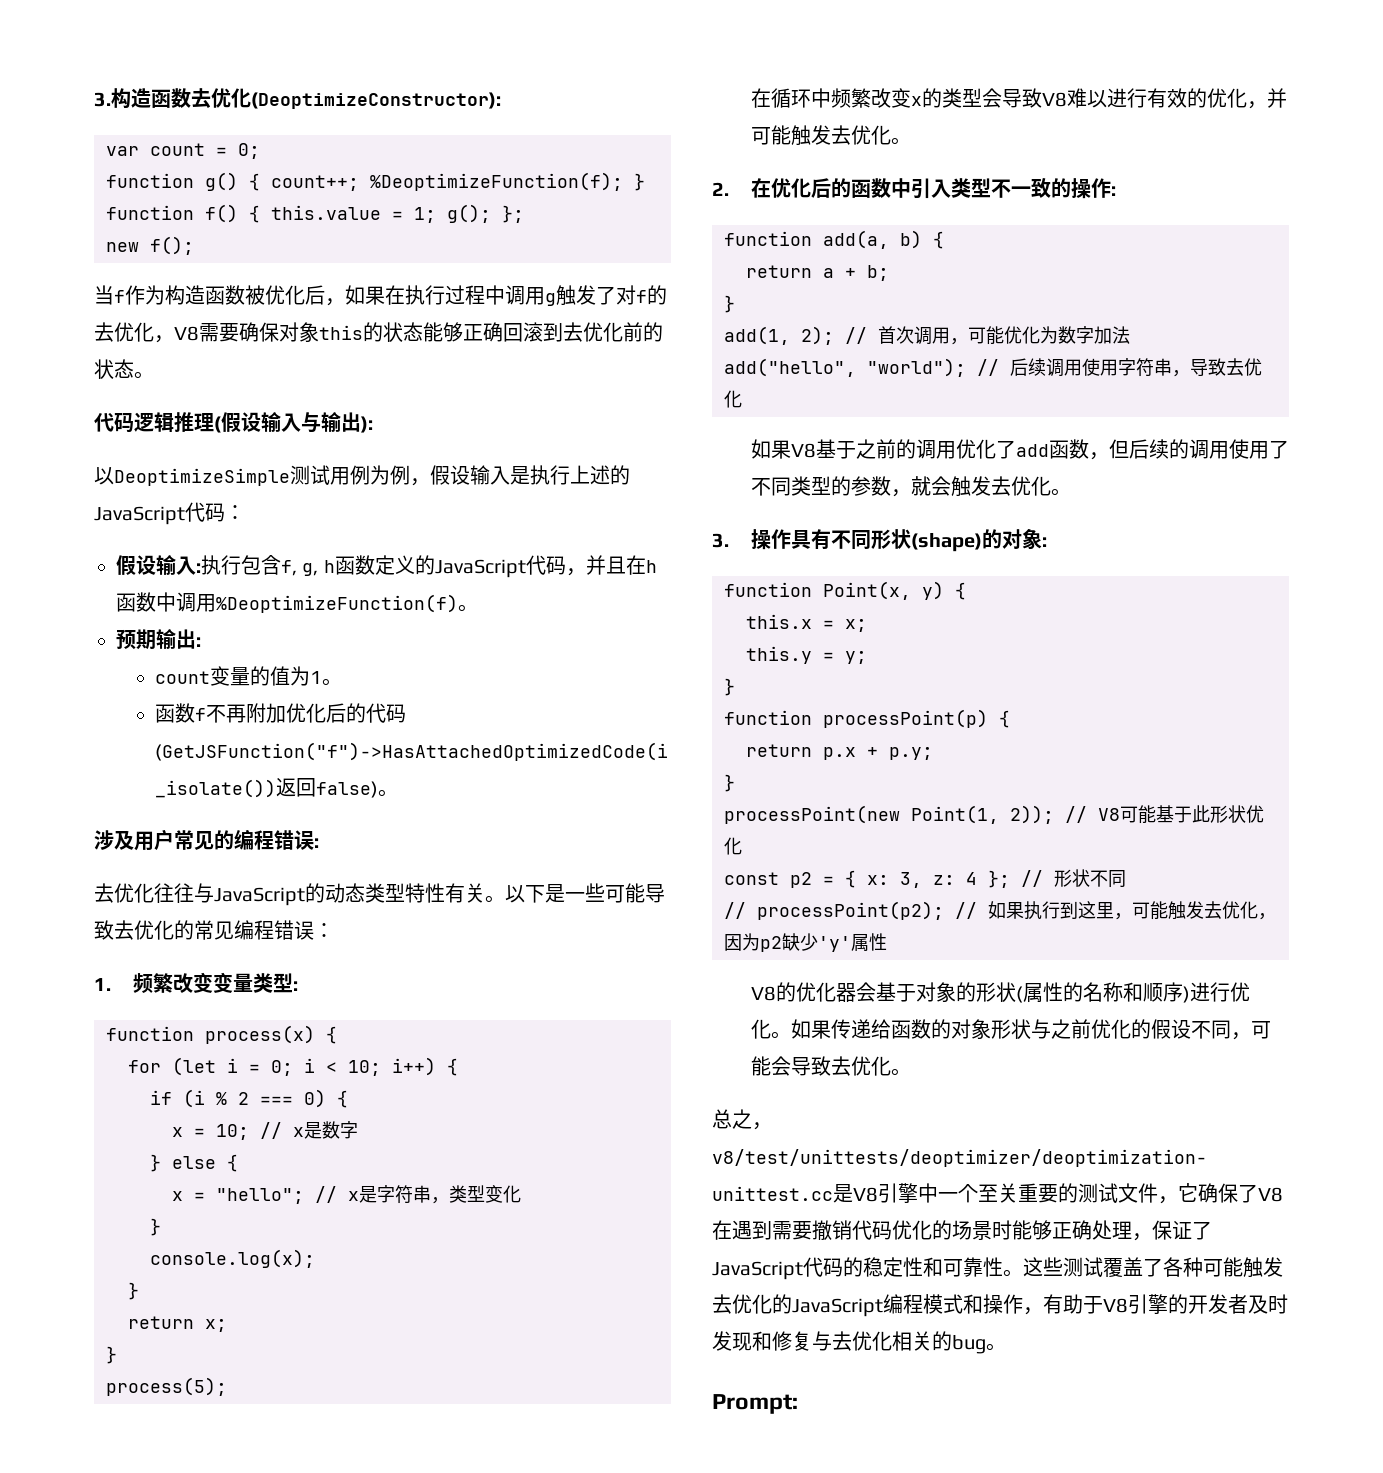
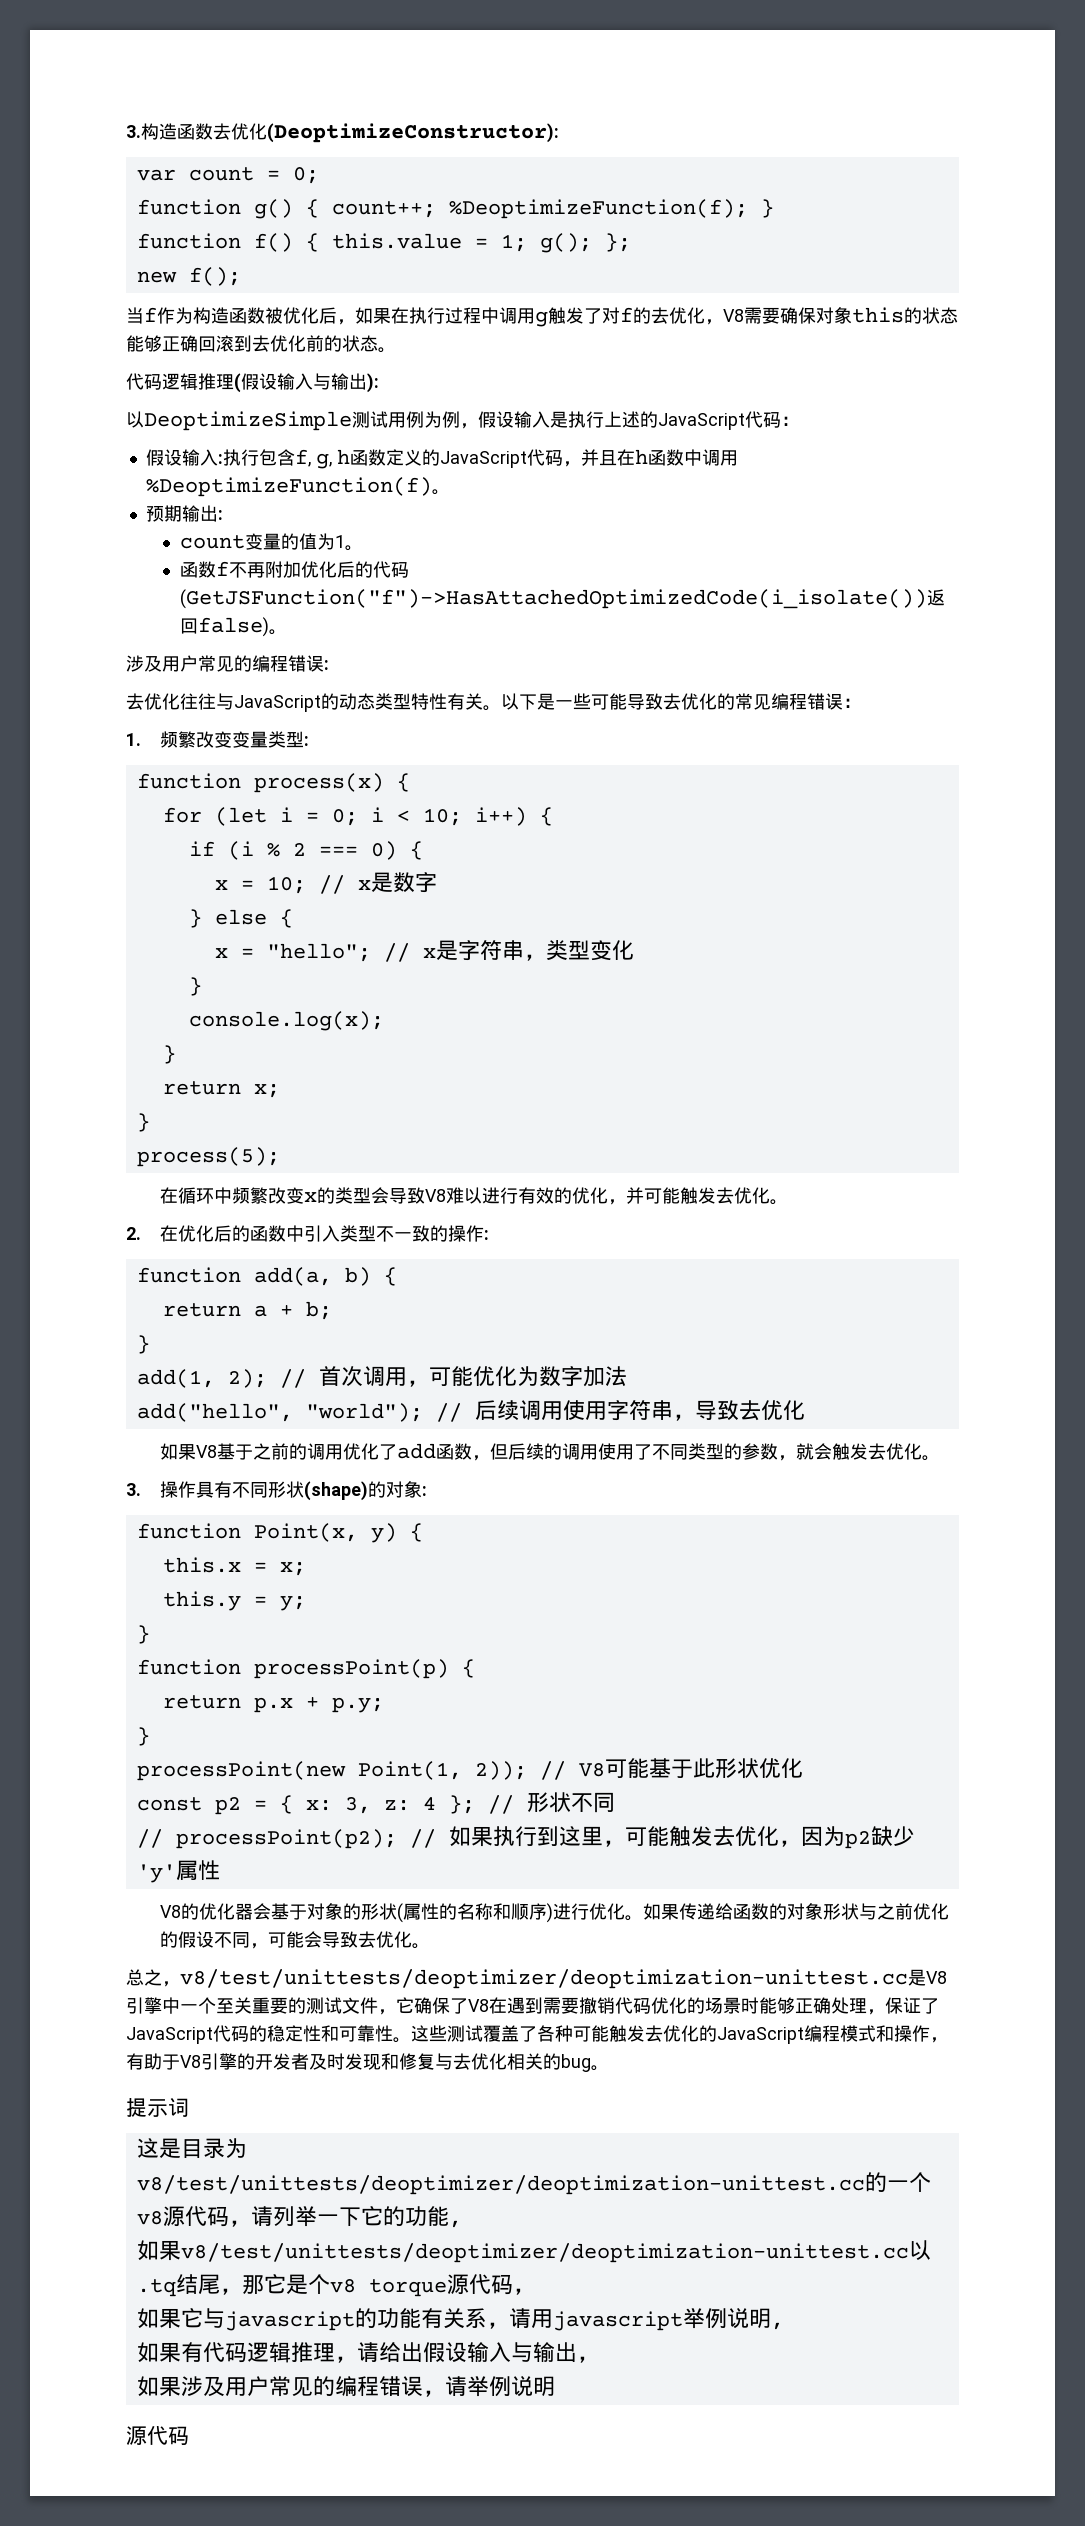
[712,1394,798,1414] Prompt: -> [126,2098,189,2117] [136,2138,247,2159] [136,2172,931,2195] [136,2206,462,2228] [136,2240,931,2263] [136,2274,535,2297] [136,2308,784,2331] [136,2342,599,2363] [136,2376,555,2397] [126,2426,189,2445] 提示词 // 这是目录为v8/test/unittests/deoptimizer/deoptimization-unittest.cc的一个v8源代码，请列举一下它的功能, // 如果v8/test/unittests/deoptimizer/deoptimization-unittest.cc以.tq结尾，那它是个v8 torque源代码， // 如果它与javascript的功能有关系，请用javascript举例说明, // 如果有代码逻辑推理，请给出假设输入与输出， // 如果涉及用户常见的编程错误，请举例说明 // 源代码

